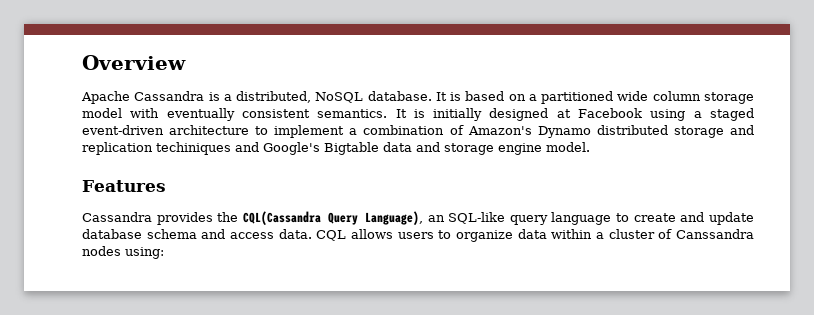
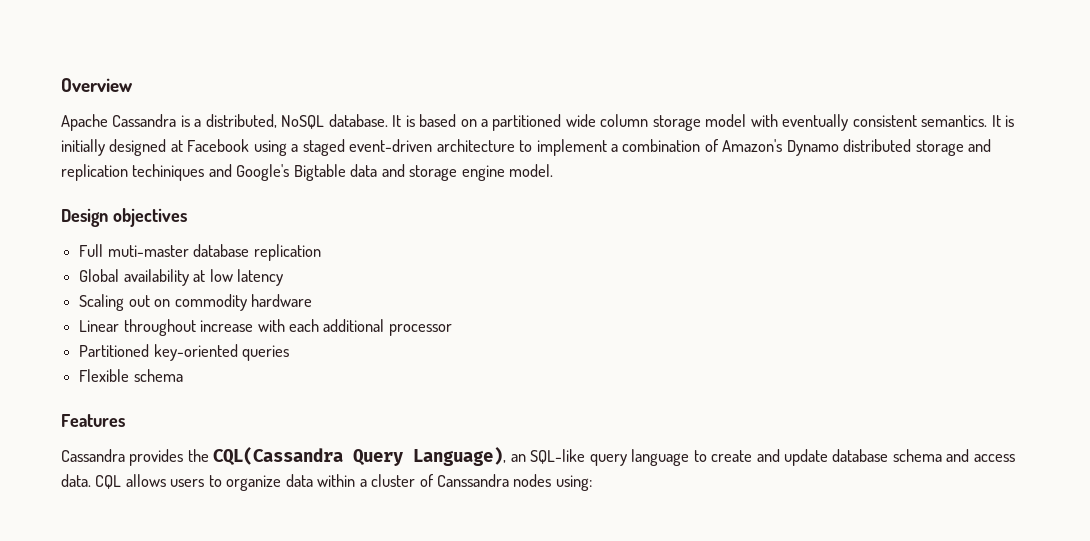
(590, 147) none -> [61,208,187,227] [79,244,321,261] [79,269,283,286] [79,294,312,311] [79,319,452,336] [79,344,290,361] [79,369,183,382] // Design objectives // Full muti-master database replication // Global availability at low latency // Scaling out on commodity hardware // Linear throughout increase with each additional processor // Partitioned key-oriented queries // Flexible schema

